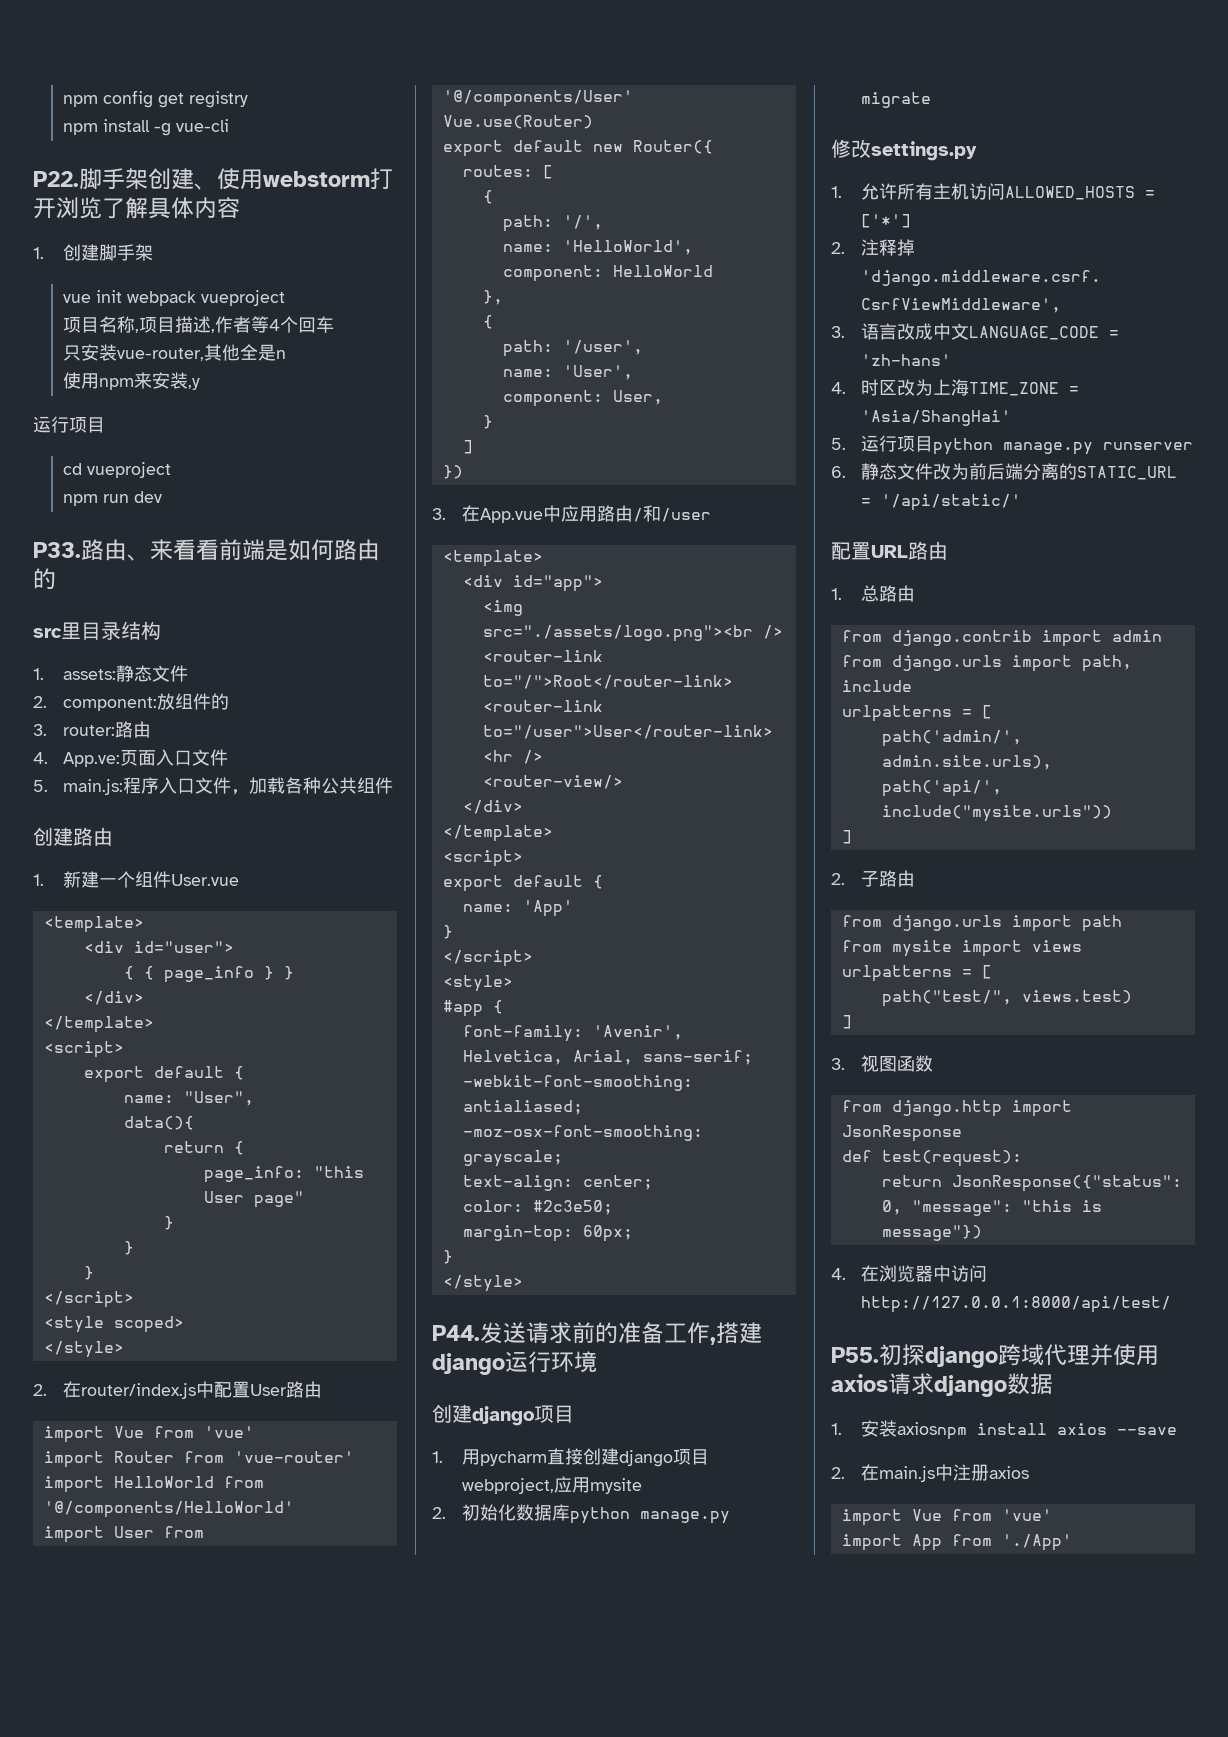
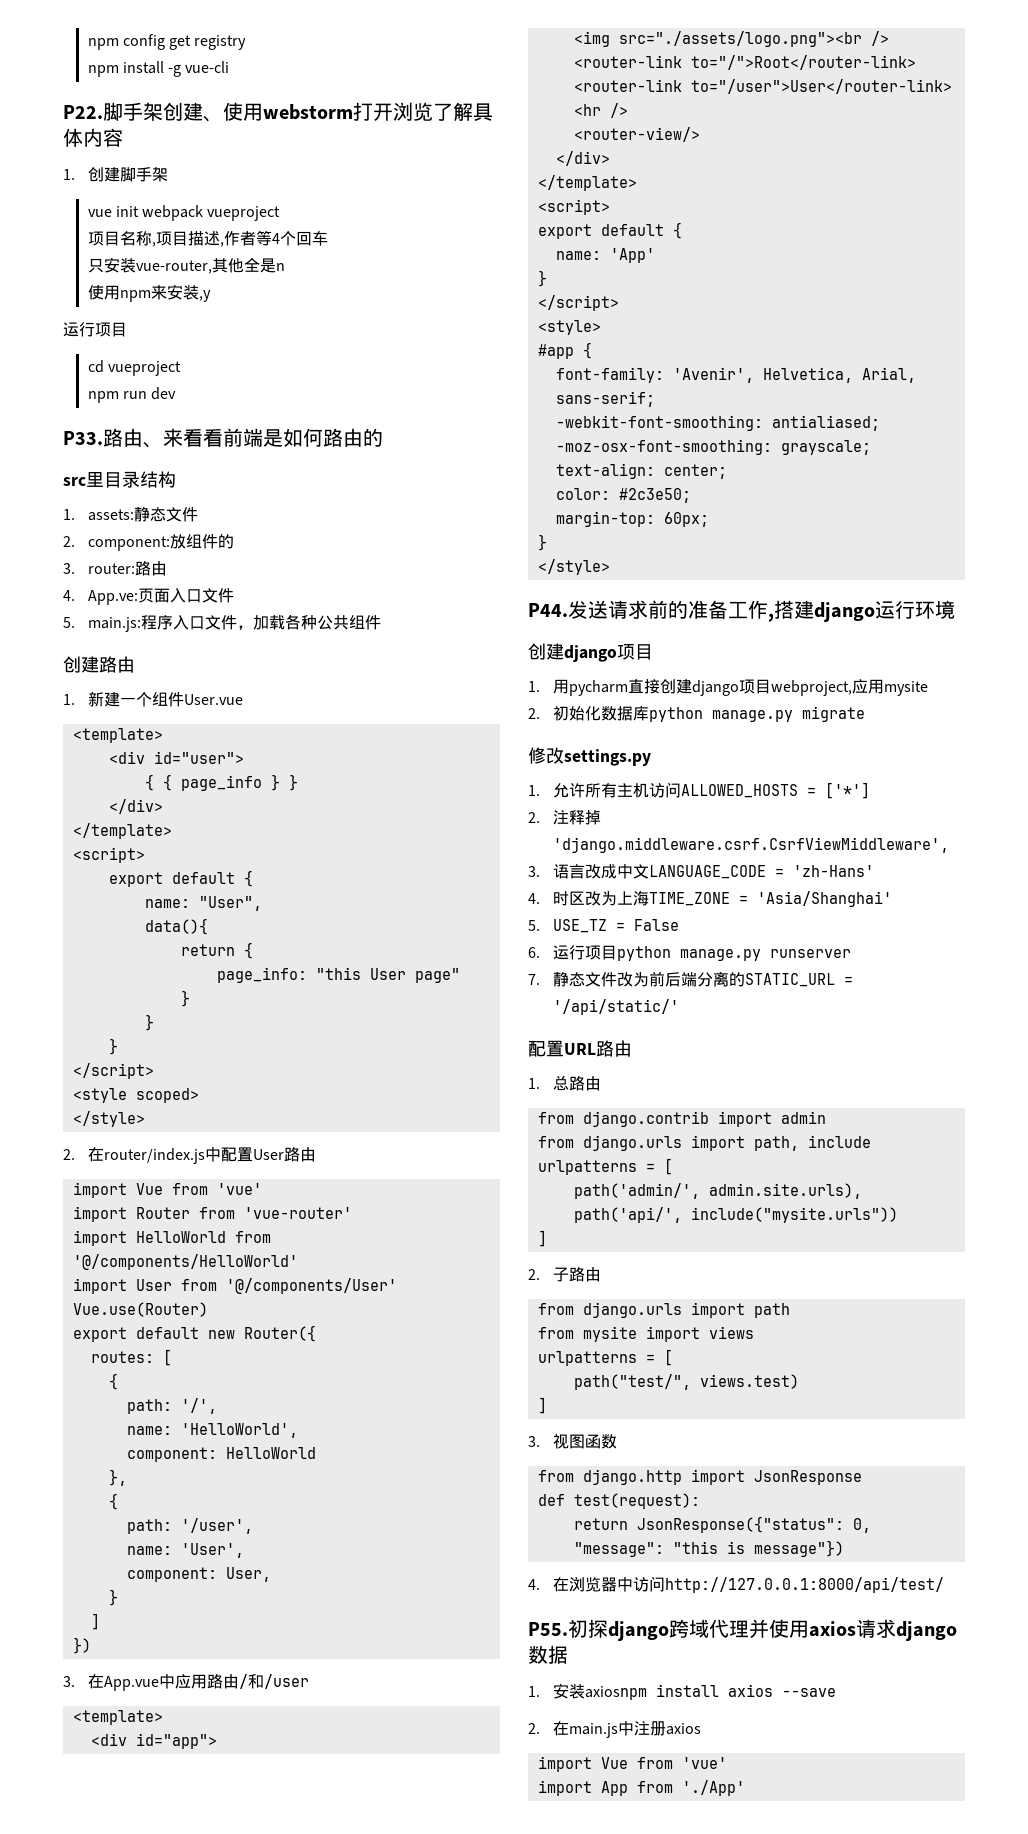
[861,354,952,366] 'zh-hans' -> [792,865,874,877] 'zh-Hans'
[861,410,1012,426] [831,438,846,450] 'Asia/ShangHai' // 5. -> [756,891,892,907] [528,919,679,933] [528,947,540,958] 'Asia/Shanghai' // 5. USE_TZ = False // 6.
[831,466,846,478] 6. -> [528,974,540,985] 7.

